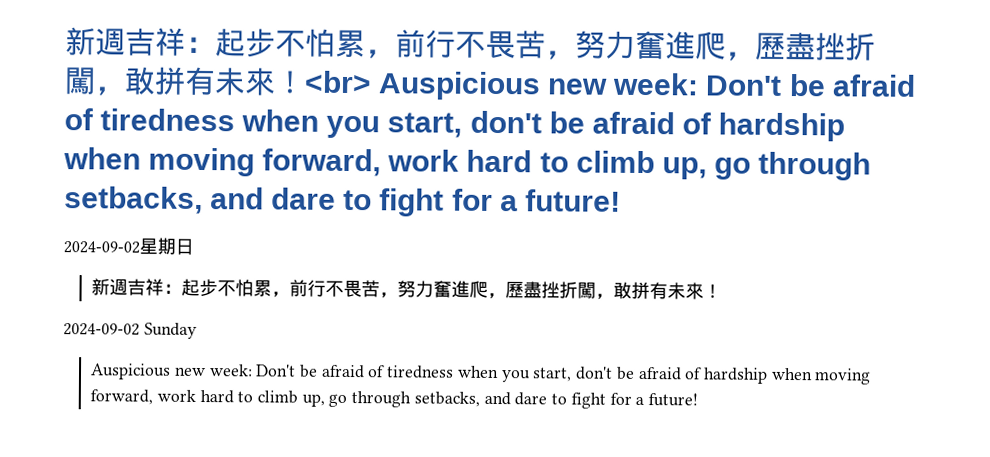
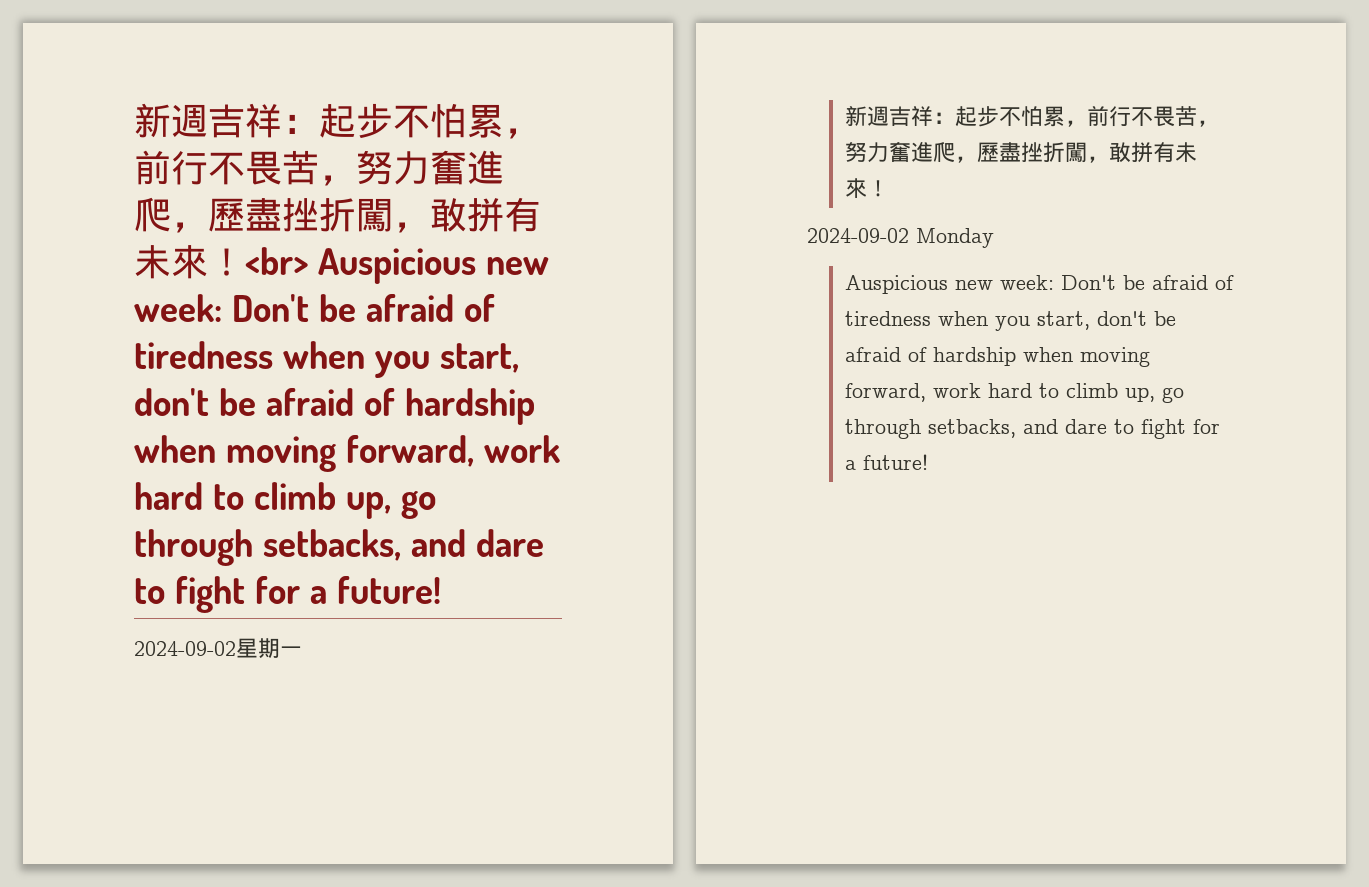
[175,238,194,255] 日 -> [280,646,302,656] 一
[143,322,197,339] Sunday -> [916,228,994,248] Monday

